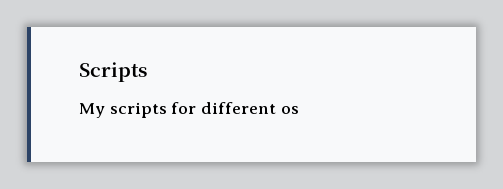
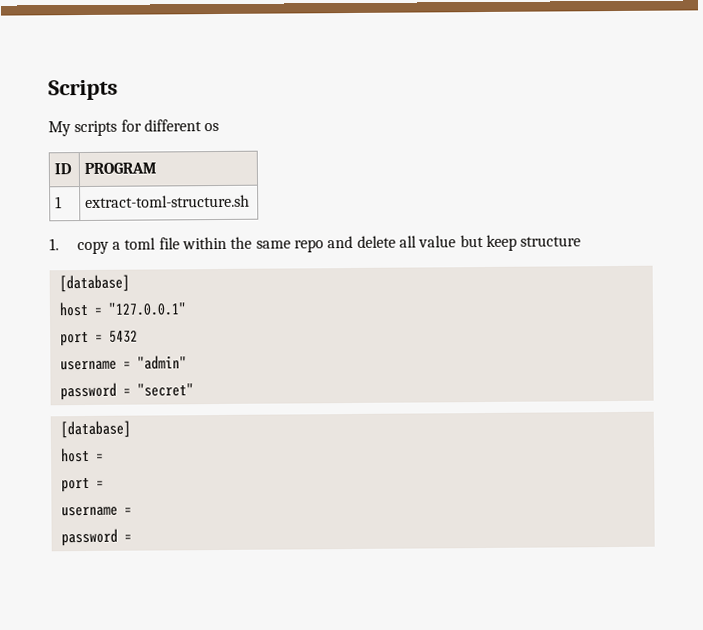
(299, 110) none -> [54,163,73,175] [84,162,158,174] [55,196,63,209] [85,194,251,208] [49,234,582,255] [58,274,130,293] [58,301,186,317] [59,330,138,347] [59,355,187,371] [59,382,194,401] [59,420,131,439] [59,447,104,463] [60,477,104,493] [60,506,132,517] [60,528,132,547] // ID | PROGRAM // 1 | extract-toml-structure.sh // 1. copy a toml file within the same repo and delete all value but keep structure // [database] // host = "127.0.0.1" // port = 5432 // username = "admin" // password = "secret" // [database] // host = // port = // username = // password =

